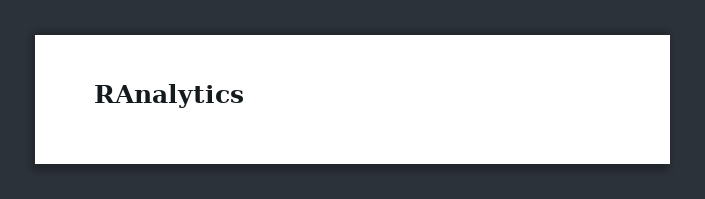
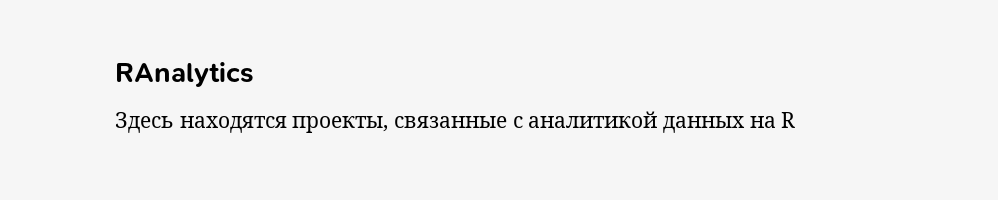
(244, 96) none -> [115,111,796,133] // Здесь находятся проекты, связанные с аналитикой данных на R

